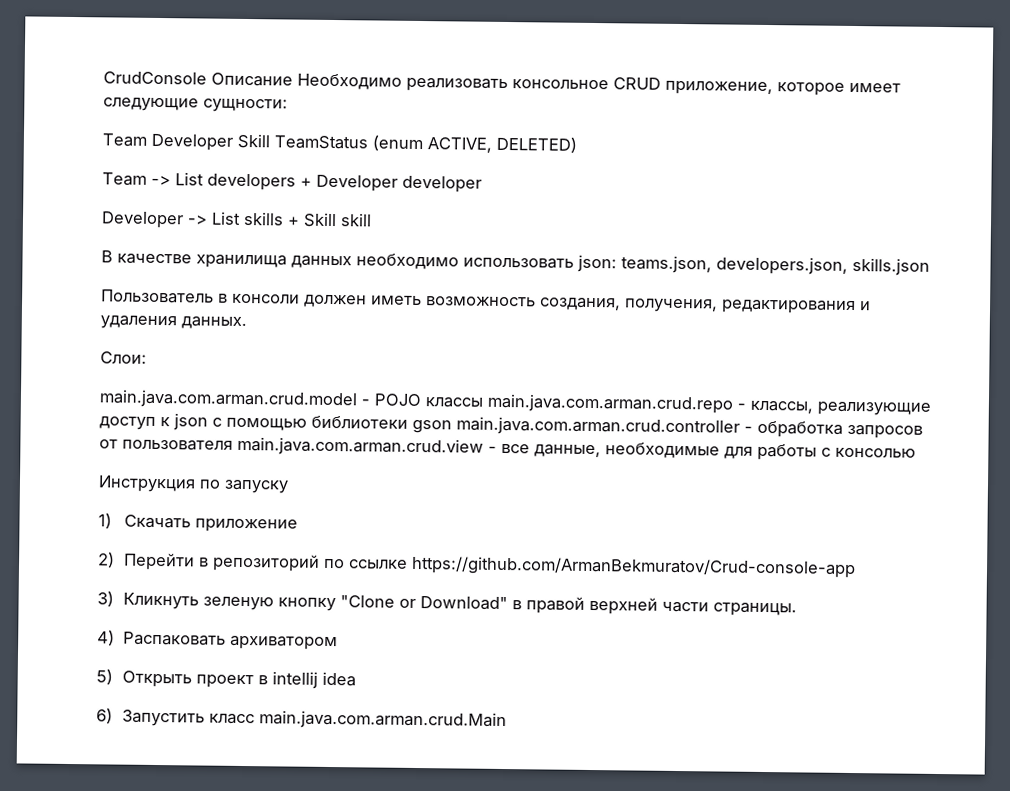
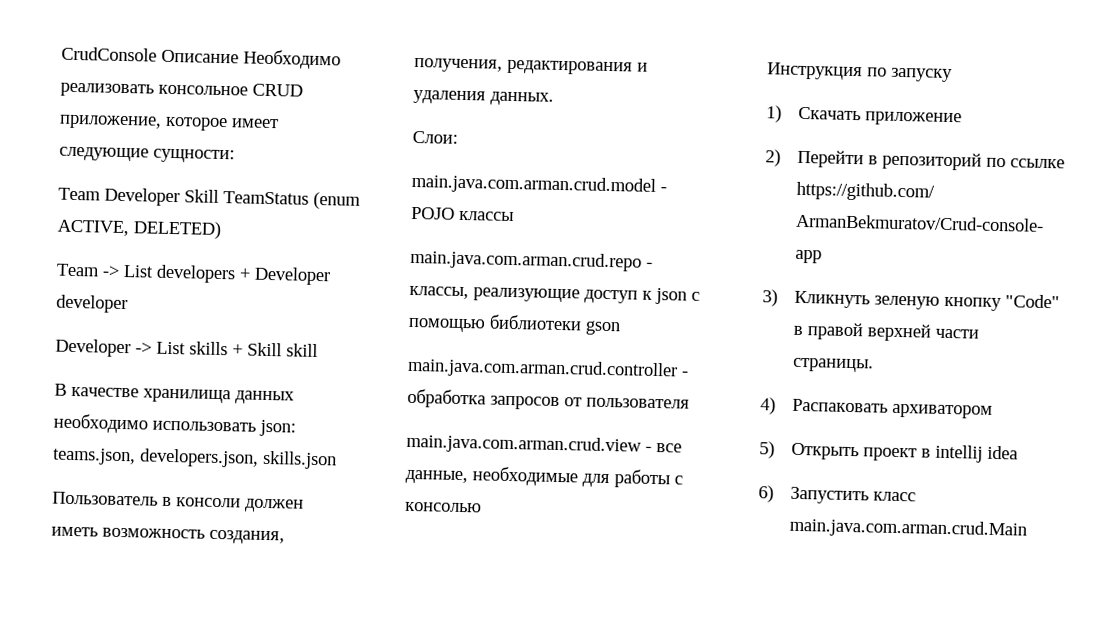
(483, 402) none -> (514, 216) //
(452, 426) none -> (621, 328) //
(233, 445) none -> (690, 403) //
[340,595,509,611] "Clone or Download" -> [1005,294,1061,309] "Code"

